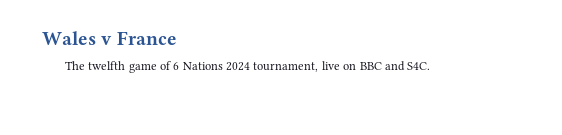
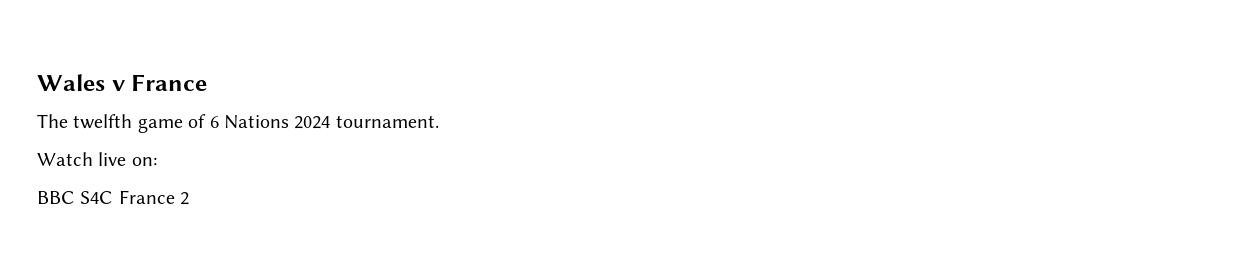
[253,61,431,72] tournament, live on BBC and S4C. -> [335,115,439,128] [37,152,157,166] [37,190,190,205] tournament. // Watch live on: // BBC S4C France 2

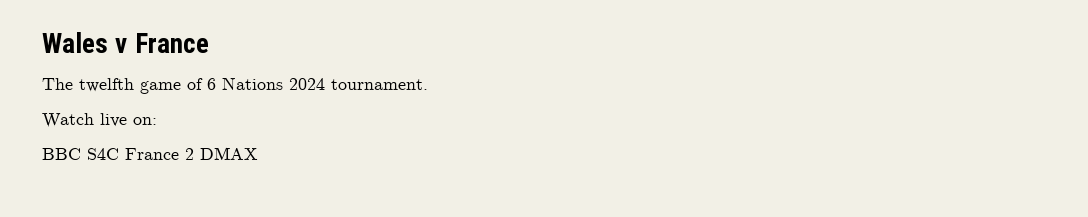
(190, 198) none -> [200,147,258,160] DMAX

